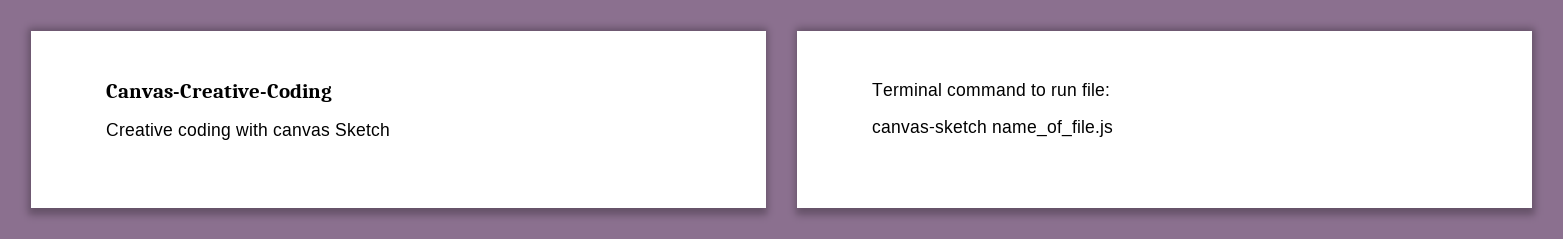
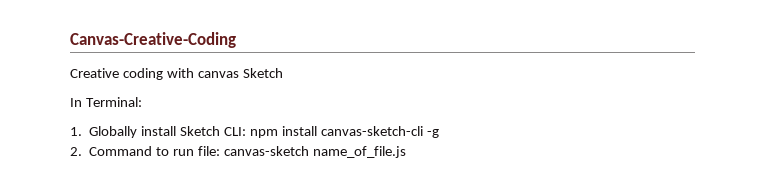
[872,83,1026,96] Terminal command -> [70,97,142,107] [70,126,439,138] [70,146,153,156] In Terminal: // 1. Globally install Sketch CLI: npm install canvas-sketch-cli -g // 2. Command
(1110, 89) // -> (220, 151) none

